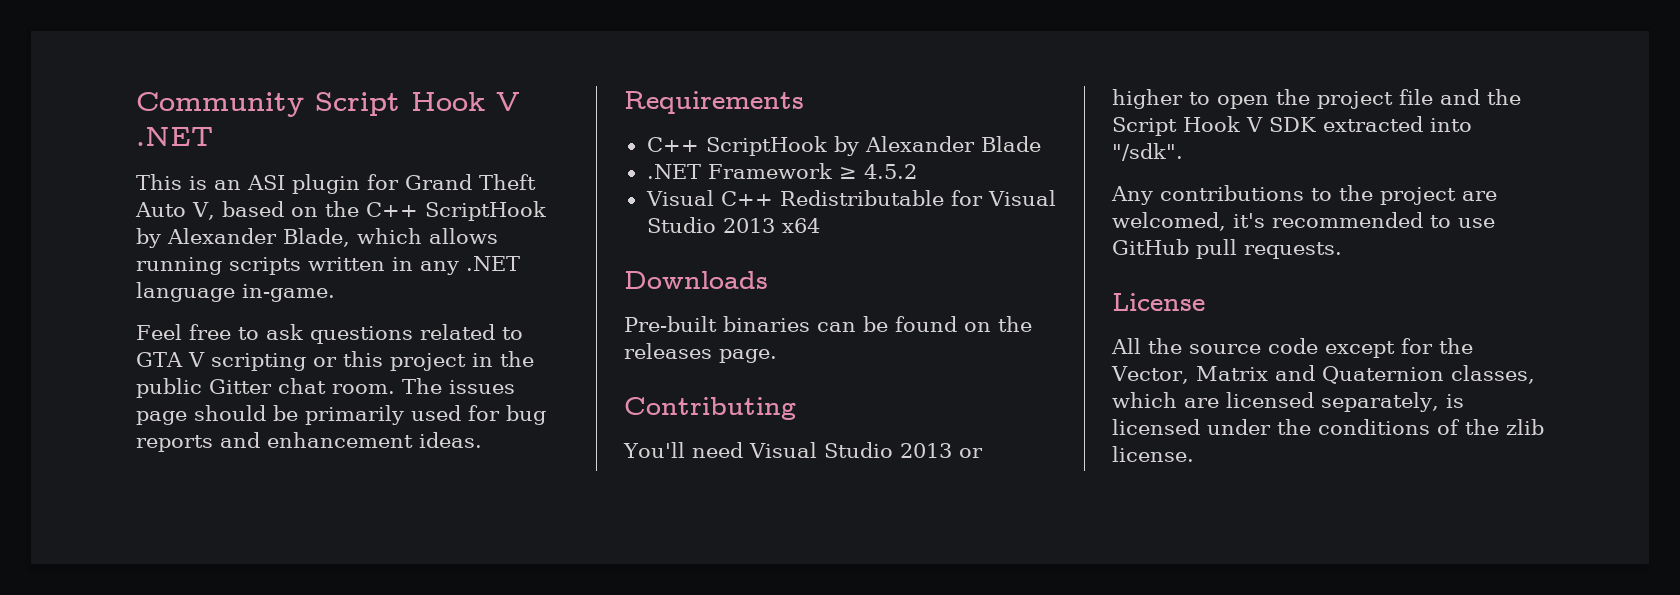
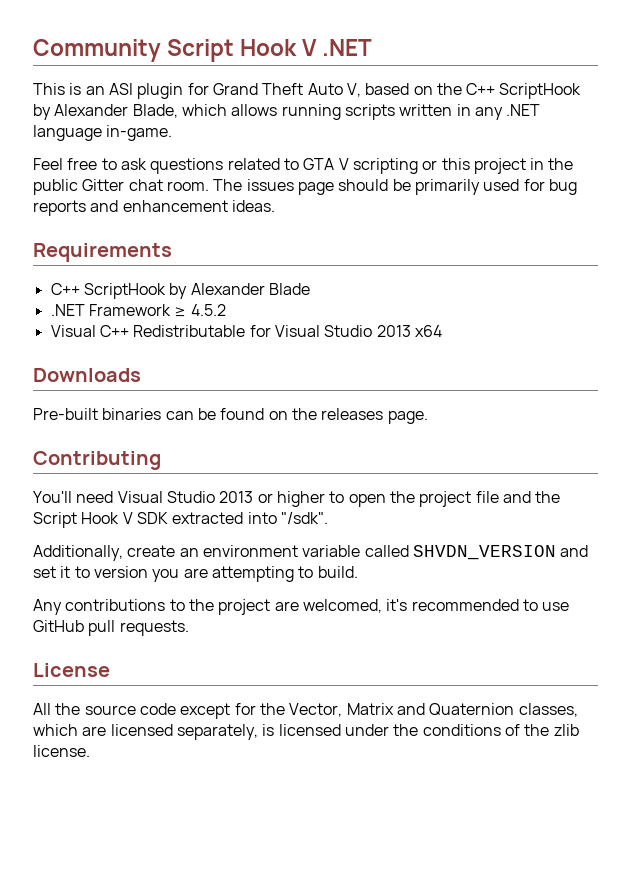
(1183, 152) none -> [33,545,589,561] [33,566,358,582] // Additionally, create an environment variable called SHVDN_VERSION and set it to version you are attempting to build.

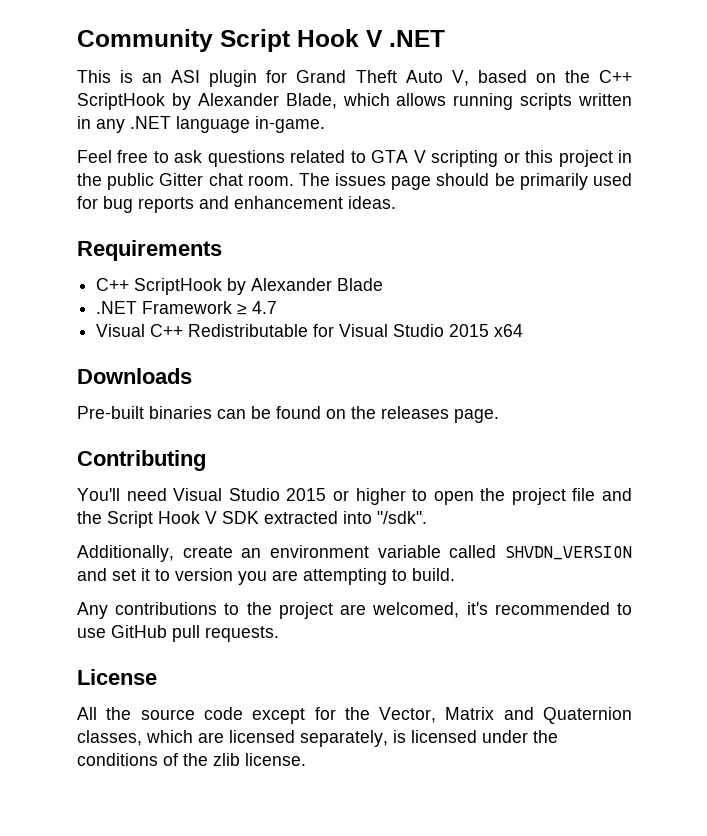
[190,304,226,316] 4.5.2 -> [252,301,278,314] 4.7
[376,325,411,337] 2013 -> [449,324,490,337] 2015
[219,491,254,503] 2013 -> [286,488,327,501] 2015

